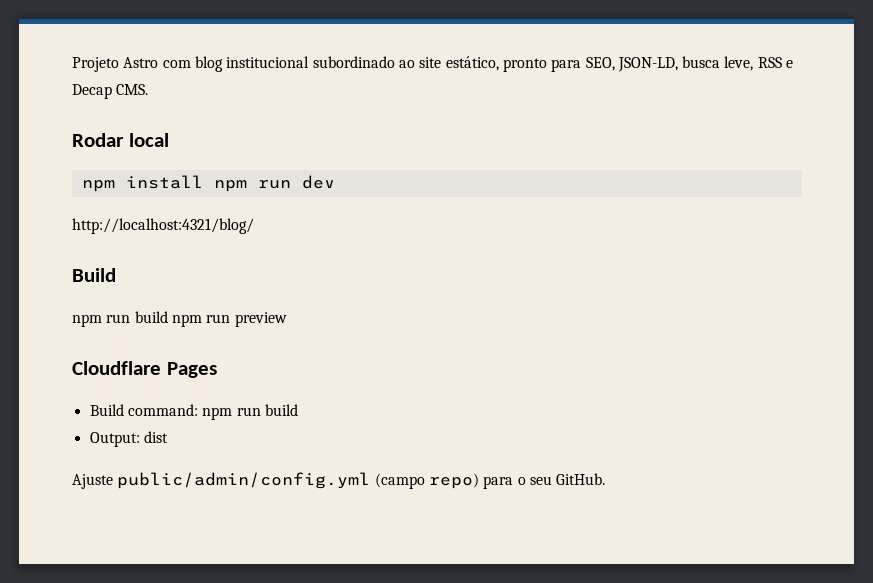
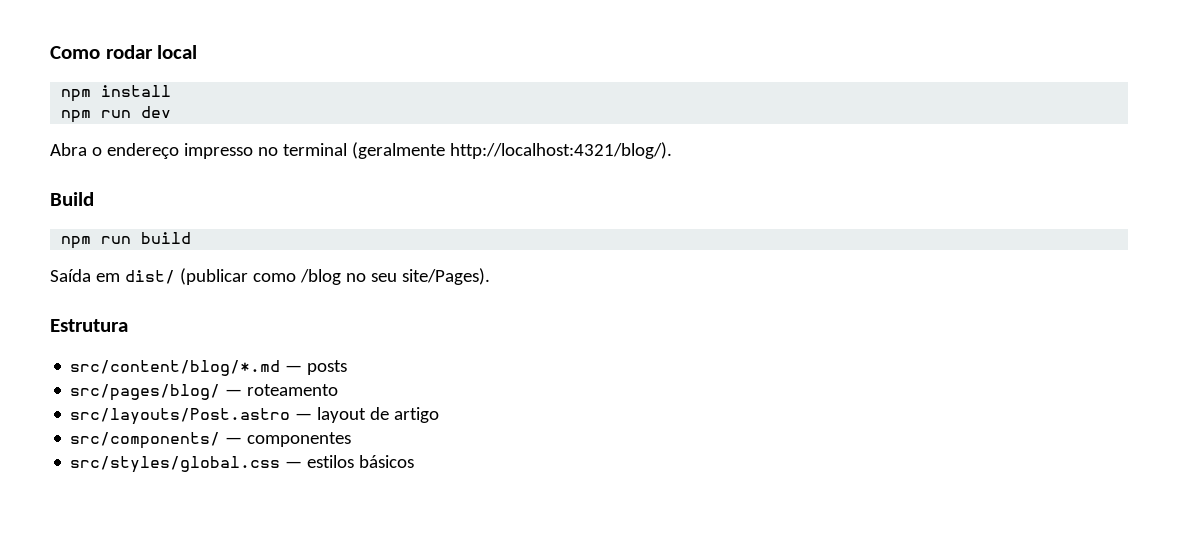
[72,56,794,72] [72,84,149,99] [72,133,124,147] Projeto Astro com blog institucional subordinado ao site estático, pronto para SEO, JSON-LD, busca leve, RSS e Decap CMS. // Rodar -> [50,45,153,59] Como rodar
(203, 182) none -> (172, 91) //
[72,218,254,234] [72,268,116,282] [72,311,287,327] [72,361,217,378] [89,404,298,420] [89,431,168,447] [72,472,606,489] http://localhost:4321/blog/ // Build // npm run build npm run preview // Cloudflare Pages // Build command: npm run build // Output: dist // Ajuste public/admin/config.yml (campo repo) para o seu GitHub. -> [50,142,672,159] [50,192,94,206] [61,232,192,249] [50,268,490,285] [50,319,128,332] [70,360,348,376] [70,384,339,401] [70,407,440,425] [70,432,352,449] [70,455,415,473] Abra o endereço impresso no terminal (geralmente http://localhost:4321/blog/). // Build // npm run build // Saída em dist/ (publicar como /blog no seu site/Pages). // Estrutura // src/content/blog/*.md — posts // src/pages/blog/ — roteamento // src/layouts/Post.astro — layout de artigo // src/components/ — componentes // src/styles/global.css — estilos básicos

